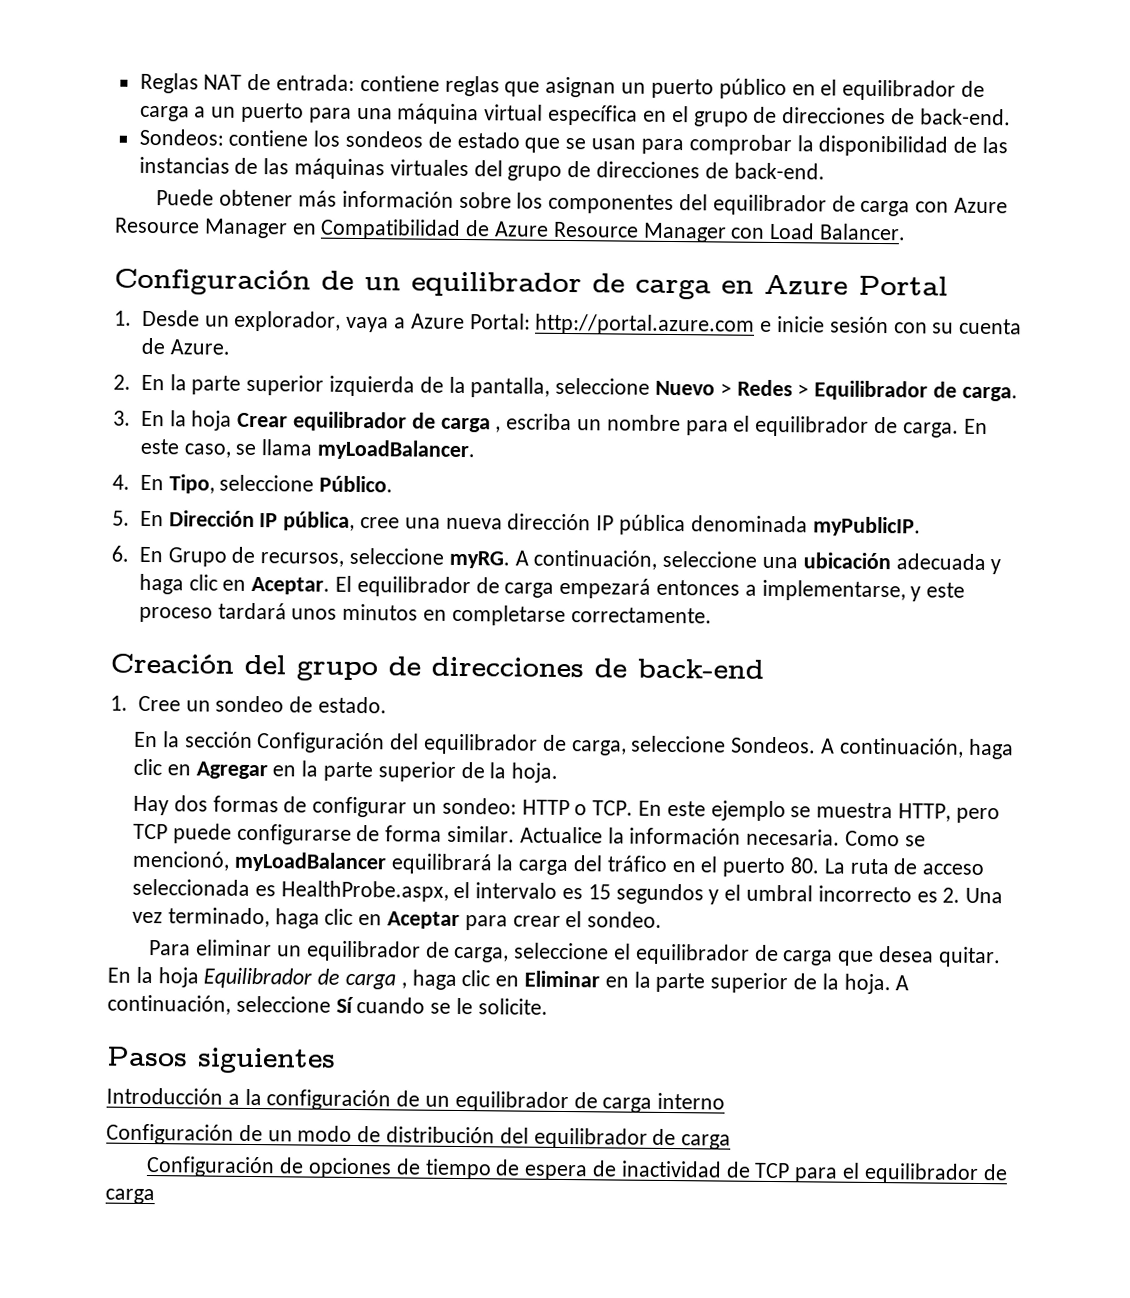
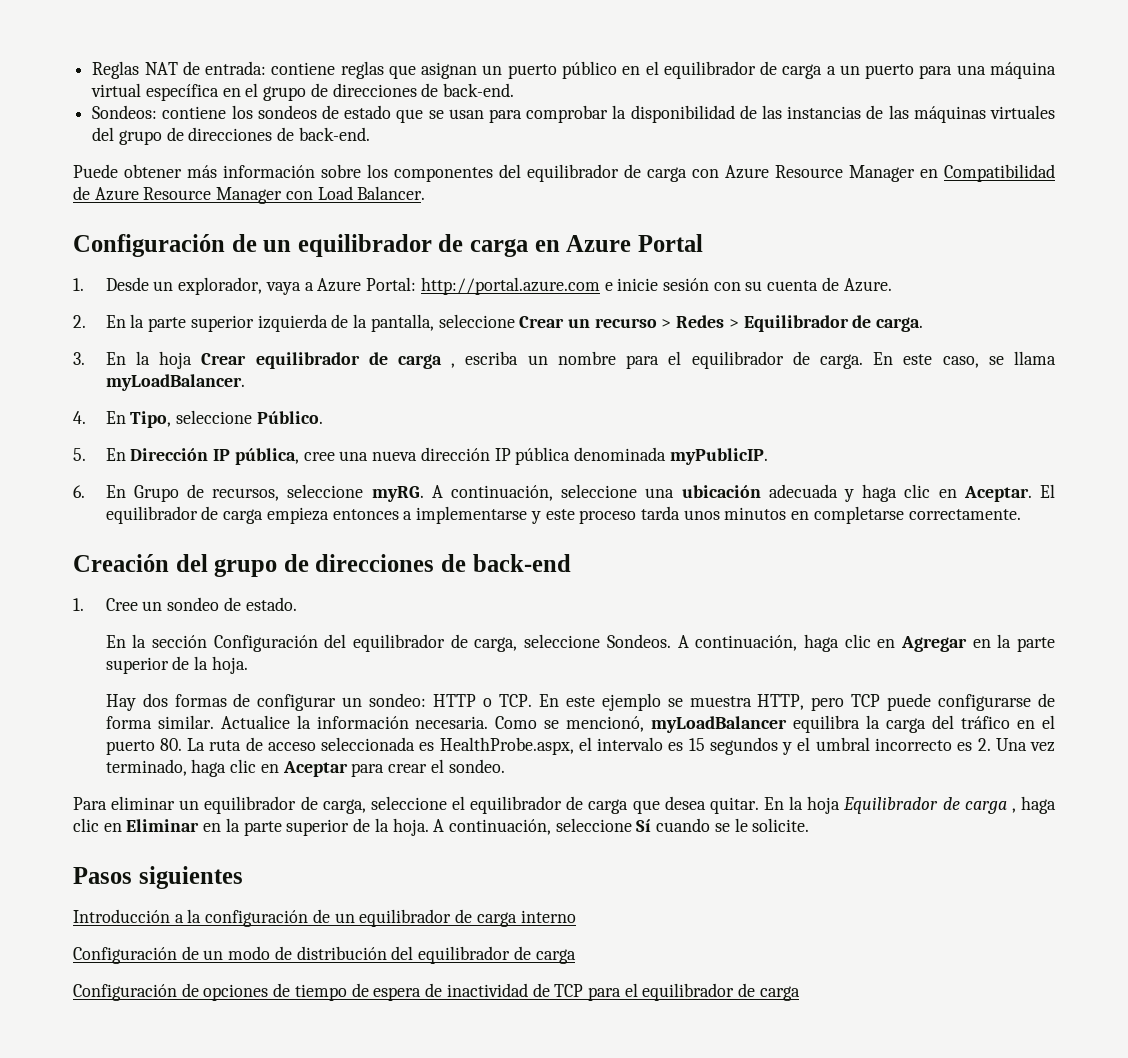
[654,380,715,396] Nuevo -> [519,316,657,328] Crear un recurso
[559,577,652,599] empezará -> [266,507,329,524] empieza
[761,579,906,602] implementarse, -> [416,506,528,524] implementarse
[217,602,287,620] tardará -> [640,506,680,520] tarda
[390,853,493,875] equilibrará -> [793,715,861,733] equilibra

